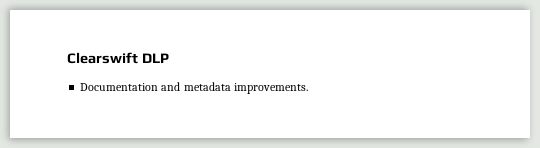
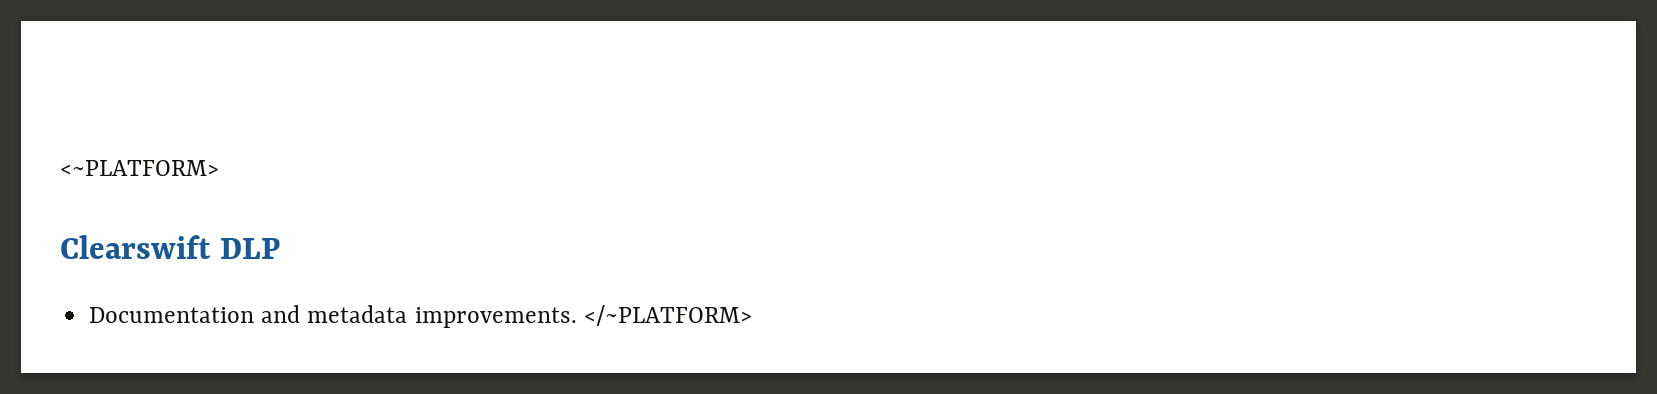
(67, 58) none -> [60,160,219,176] <~PLATFORM> //
(308, 88) none -> [583,305,752,326] </~PLATFORM>

